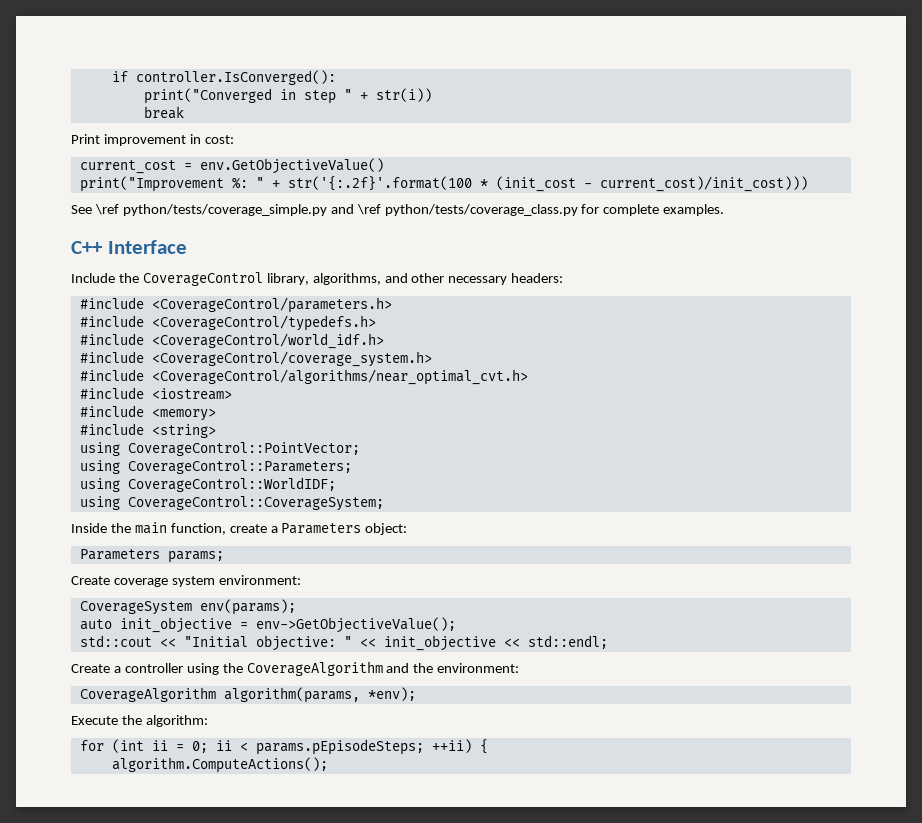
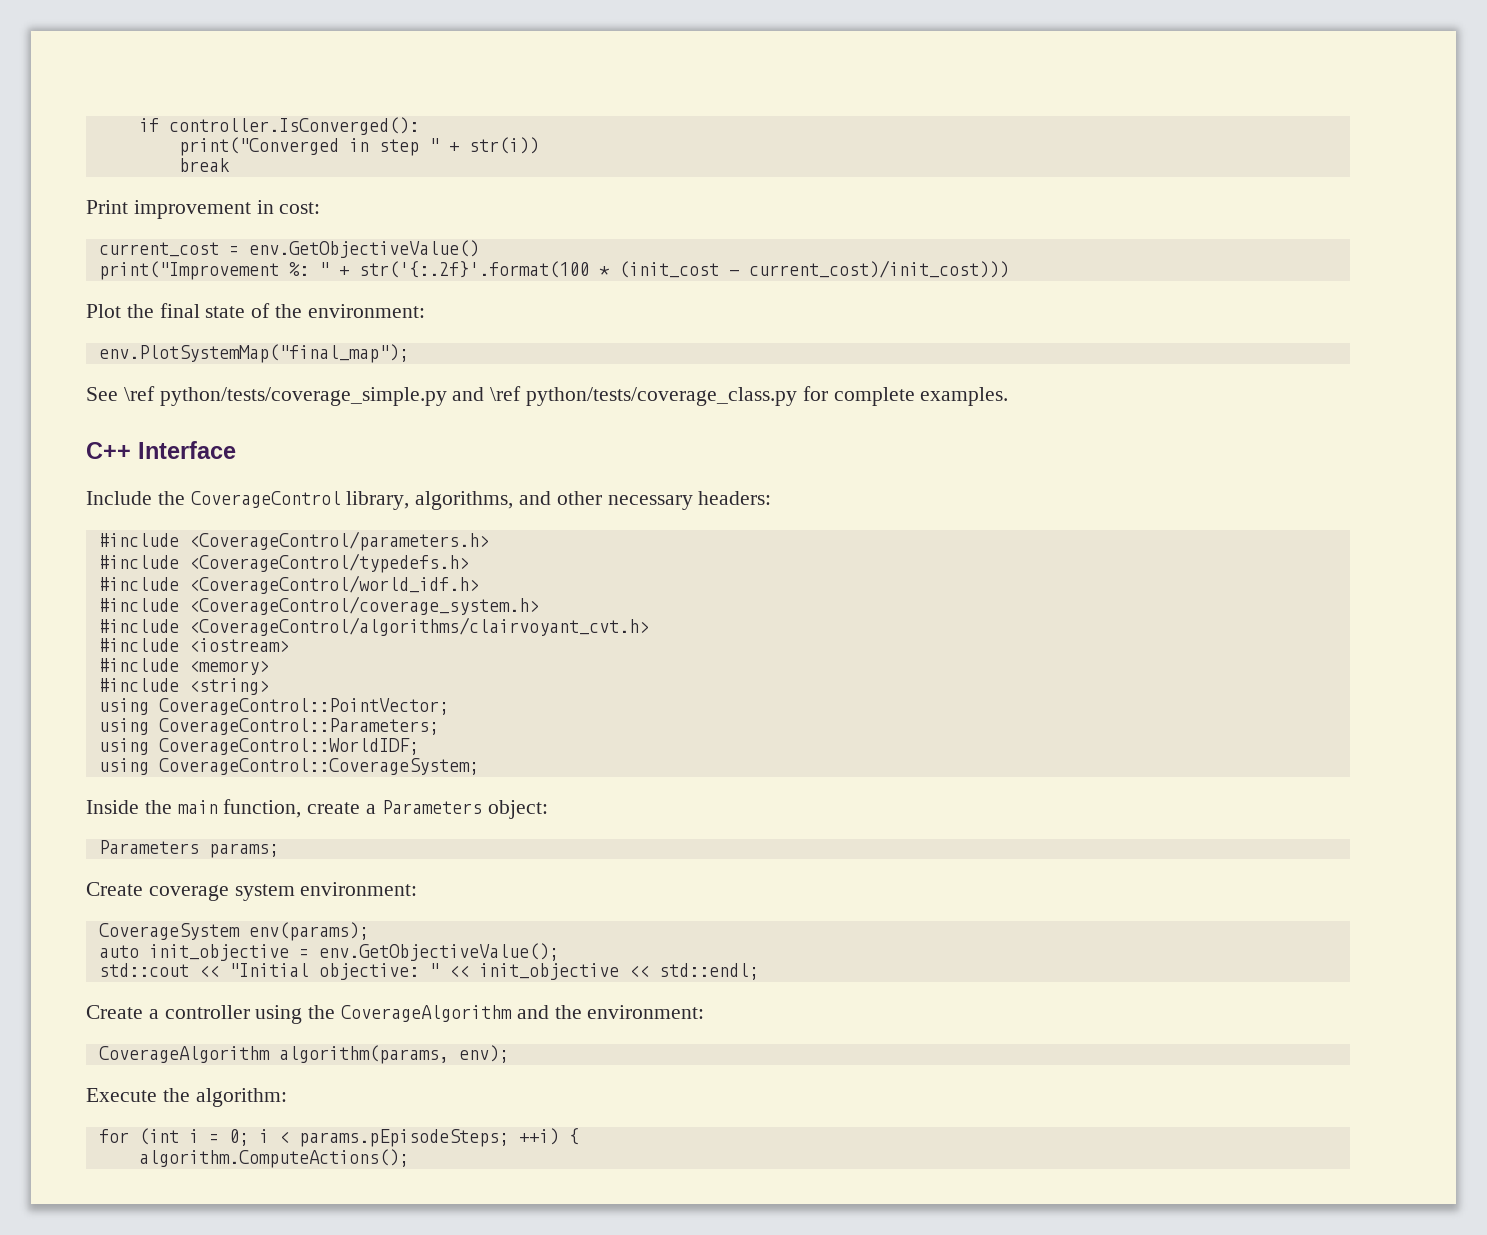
(808, 184) none -> [86,303,425,318] [98,344,409,363] // Plot the final state of the environment: // env.PlotSystemMap("final_map");
[151,369,528,385] <CoverageControl/algorithms/near_optimal_cvt.h> -> [188,617,649,636] <CoverageControl/algorithms/clairvoyant_cvt.h>
[255,617,456,633] env->GetObjectiveValue(); -> [318,943,559,961] env.GetObjectiveValue();
[367,687,416,701] *env); -> [458,1045,509,1063] env);
[151,740,168,751] ii -> [188,1129,199,1143] i
[215,740,232,751] ii -> [258,1129,269,1143] i
[431,739,472,753] ++ii) -> [518,1128,559,1145] ++i)

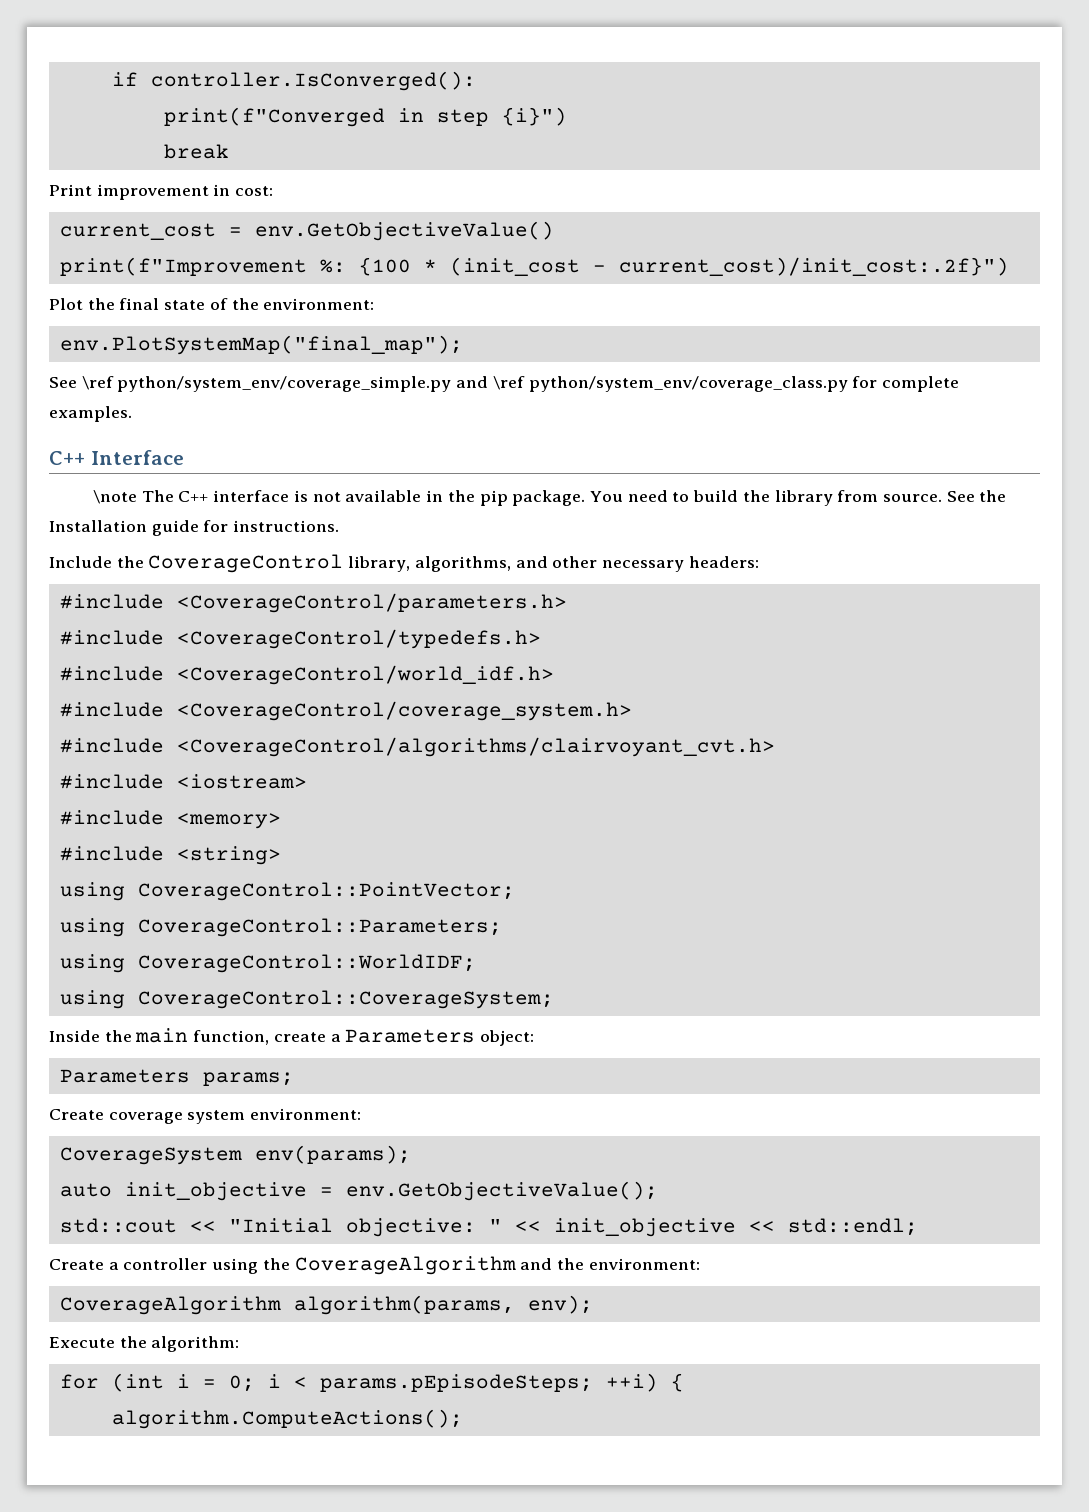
[178,137,339,156] print("Converged -> [163,107,385,127] print(f"Converged
[428,137,539,154] " + str(i)) -> [501,107,567,126] {i}")
[98,261,589,280] print("Improvement %: " + str('{:.2f}'.format(100 -> [59,257,411,276] print(f"Improvement %: {100
[748,260,1009,278] current_cost)/init_cost))) -> [618,257,1009,276] current_cost)/init_cost:.2f}")
[159,387,447,406] python/tests/coverage_simple.py -> [117,376,452,392] python/system_env/coverage_simple.py
[526,387,798,406] python/tests/coverage_class.py -> [528,376,848,392] python/system_env/coverage_class.py
(236, 450) none -> [93,490,1007,506] [49,520,340,536] // \note The C++ interface is not available in the pip package. You need to build the library from source. See the Installation guide for instructions.

